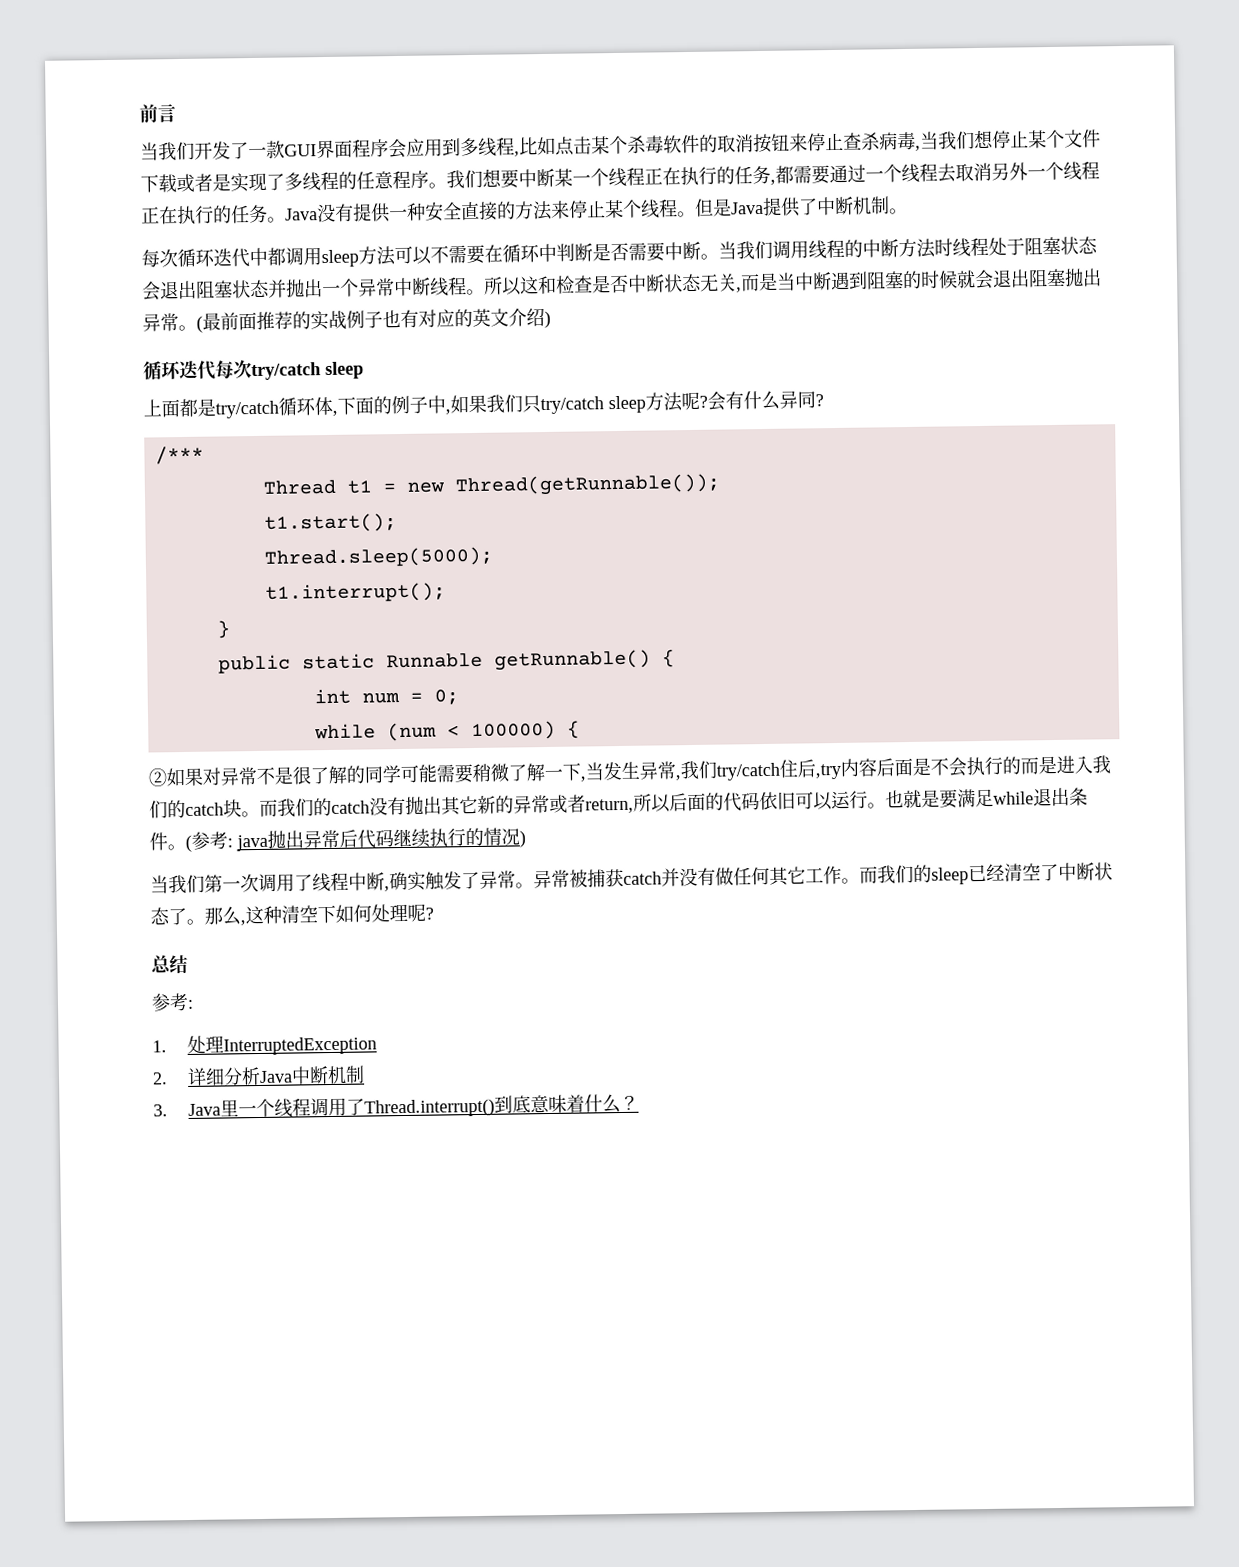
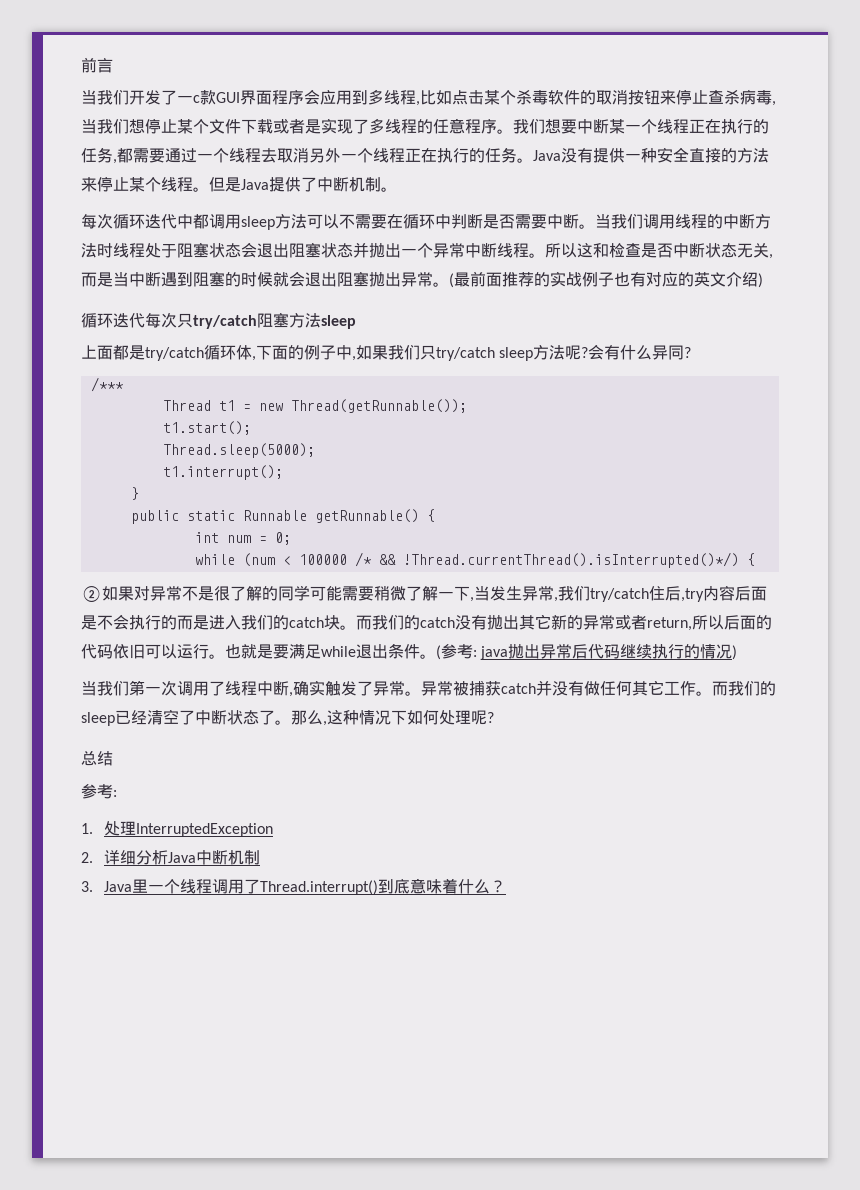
(267, 152) none -> [193,95,200,103] c
[251,362,321,381] try/catch -> [177,312,321,329] 只try/catch阻塞方法
[470,720,556,741] 100000) -> [298,552,739,568] 100000 /* && !Thread.currentThread().isInterrupted()*/)
[281,905,318,924] 清空 -> [359,710,391,725] 情况

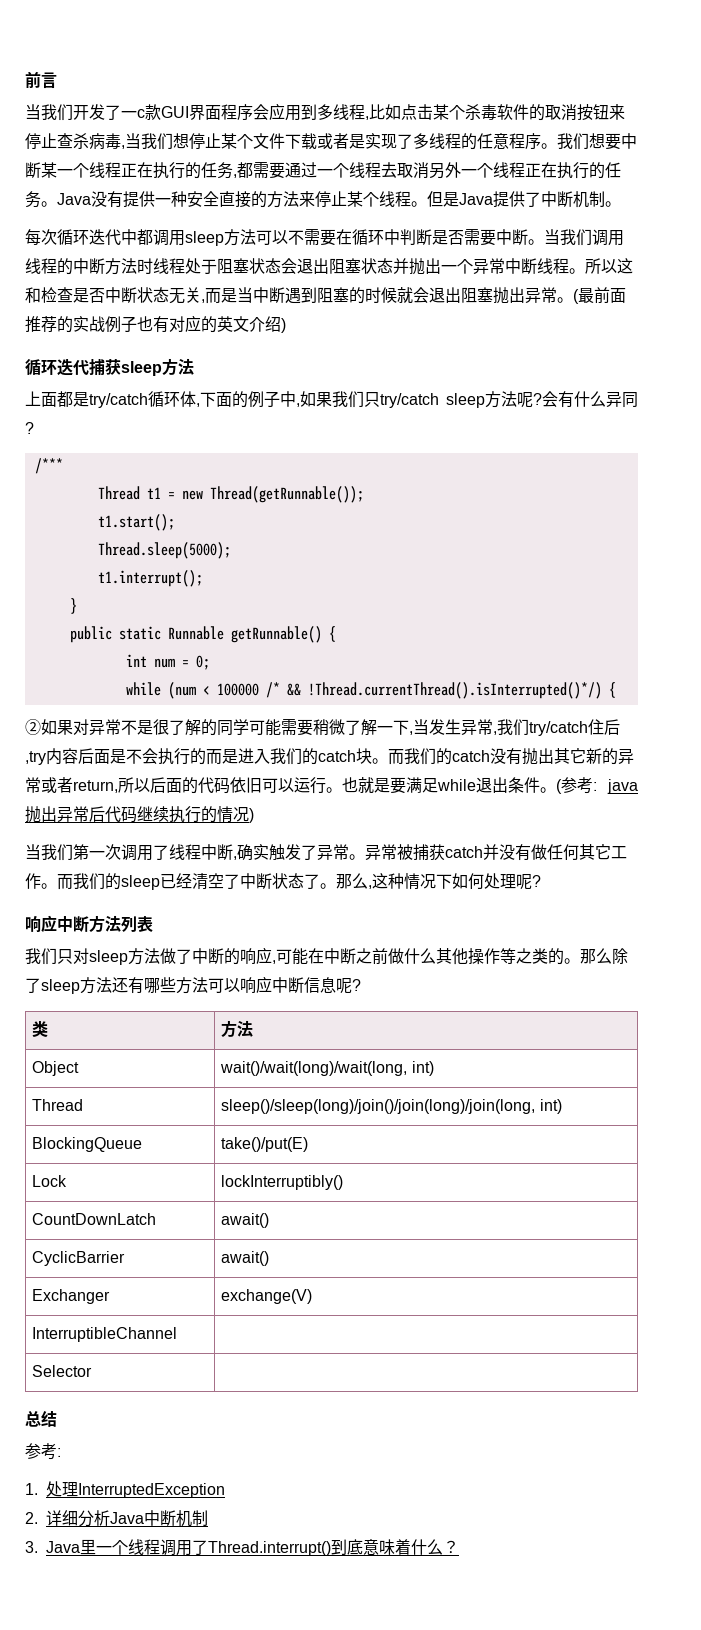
[145,312,356,329] 每次只try/catch阻塞方法sleep -> [89,358,194,376] 捕获sleep方法
(494, 717) none -> [25,915,153,933] [25,947,628,965] [25,976,361,994] [32,1021,49,1037] [221,1020,254,1038] [32,1061,80,1076] [220,1061,434,1076] [32,1099,84,1111] [221,1099,562,1114] [32,1137,143,1152] [221,1137,309,1152] [32,1175,68,1187] [221,1175,344,1190] [32,1213,157,1225] [221,1213,270,1228] [32,1251,126,1266] [221,1251,270,1266] [32,1289,111,1304] [221,1289,313,1304] [32,1327,178,1342] [32,1365,93,1377] // 响应中断方法列表 // 我们只对sleep方法做了中断的响应,可能在中断之前做什么其他操作等之类的。那么除了sleep方法还有哪些方法可以响应中断信息呢? // 类 | 方法 // Object | wait()/wait(long)/wait(long, int) // Thread | sleep()/sleep(long)/join()/join(long)/join(long, int) // BlockingQueue | take()/put(E) // Lock | lockInterruptibly() // CountDownLatch | await() // CyclicBarrier | await() // Exchanger | exchange(V) // InterruptibleChannel | // Selector |

